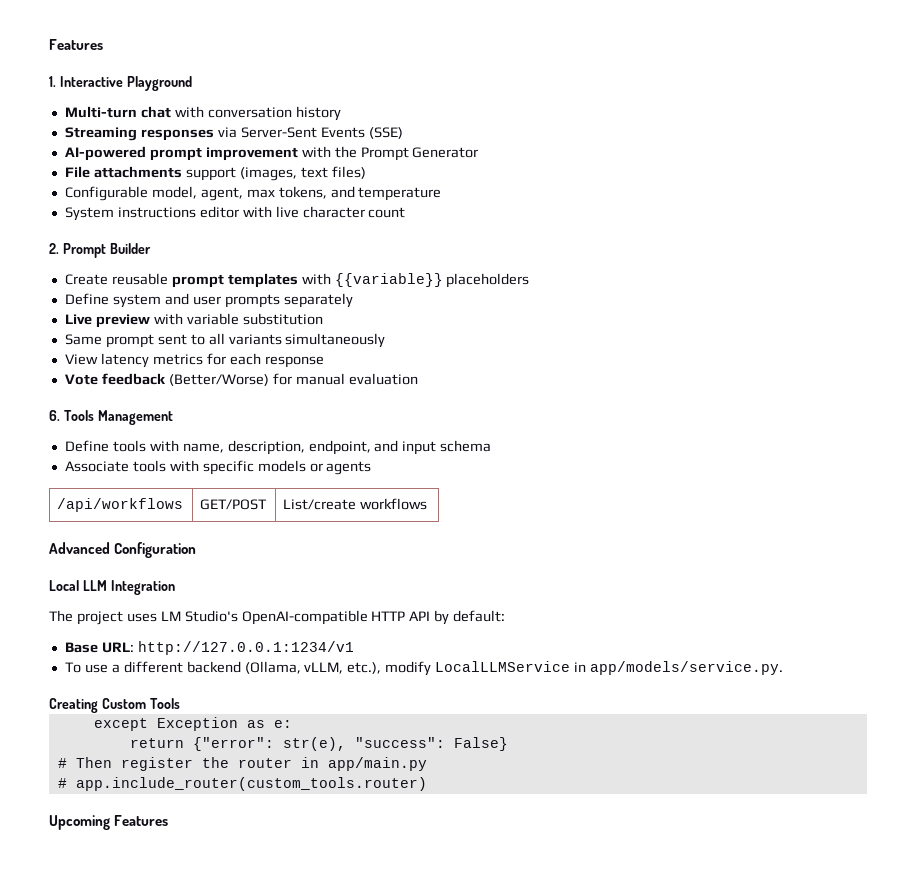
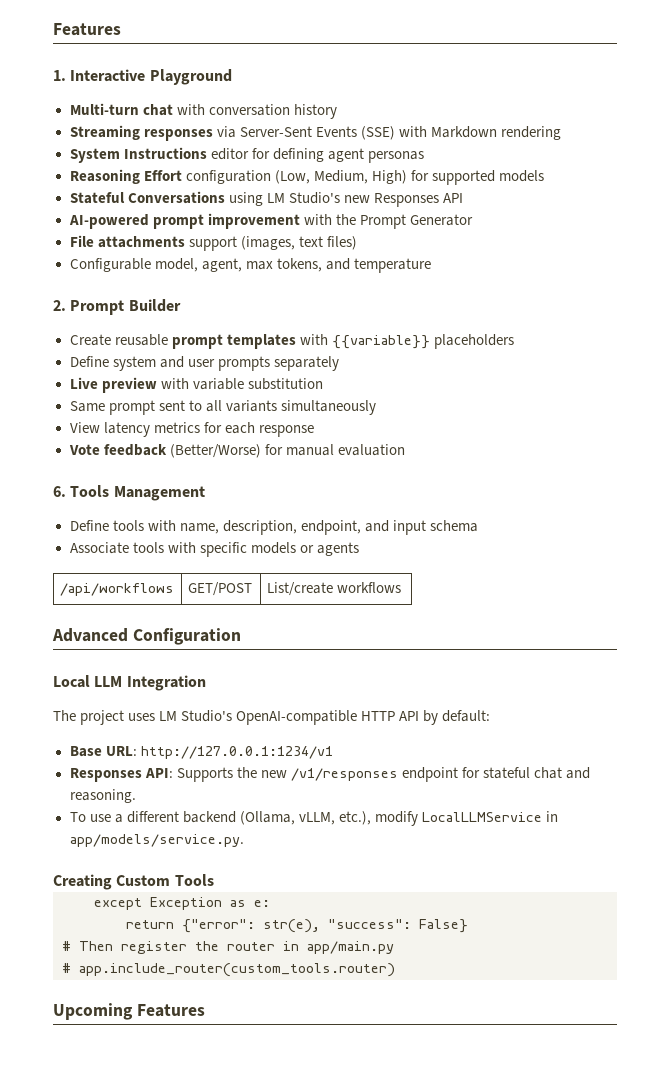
(403, 133) none -> [398,126,561,140] [69,147,424,163] [69,169,544,185] [69,191,463,207] with Markdown rendering // System Instructions editor for defining agent personas // Reasoning Effort configuration (Low, Medium, High) for supported models // Stateful Conversations using LM Studio's new Responses API
[64,206,406,221] // System instructions editor with live character count -> (431, 265) none
(354, 648) none -> [69,767,590,782] [69,789,136,803] // Responses API: Supports the new /v1/responses endpoint for stateful chat and reasoning.

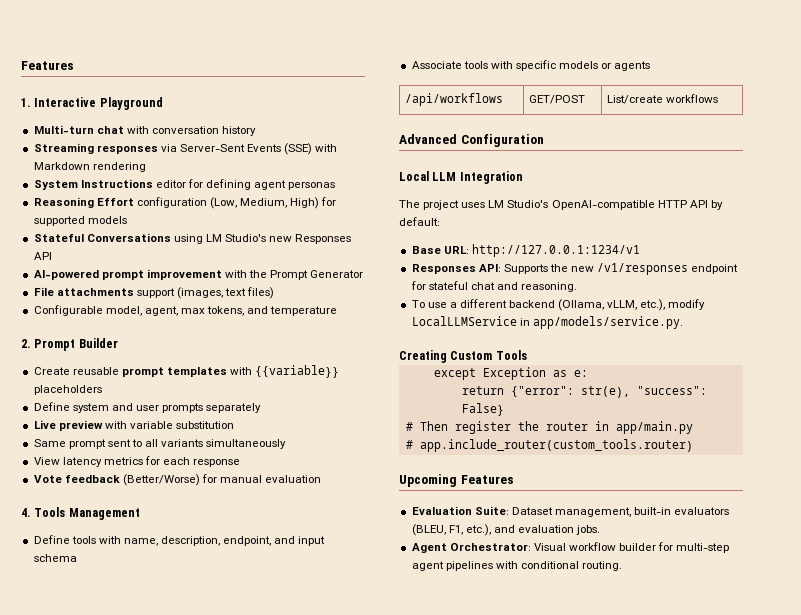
[53,486,66,497] 6. -> [21,508,31,517] 4.
(205, 1010) none -> [411,506,730,517] [411,524,601,536] [411,542,730,553] [411,561,623,571] // Evaluation Suite: Dataset management, built-in evaluators (BLEU, F1, etc.), and evaluation jobs. // Agent Orchestrator: Visual workflow builder for multi-step agent pipelines with conditional routing.

